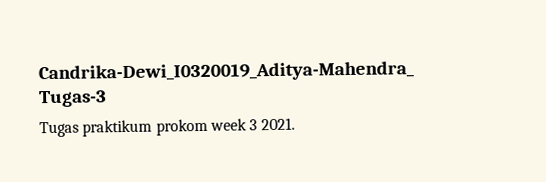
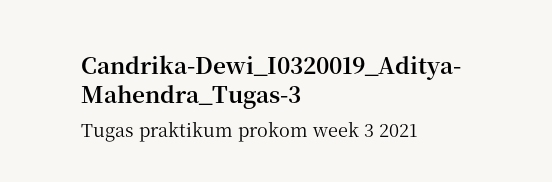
[260,117,295,131] 2021. -> [379,124,417,137] 2021

